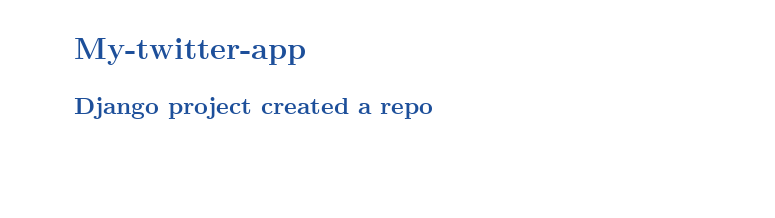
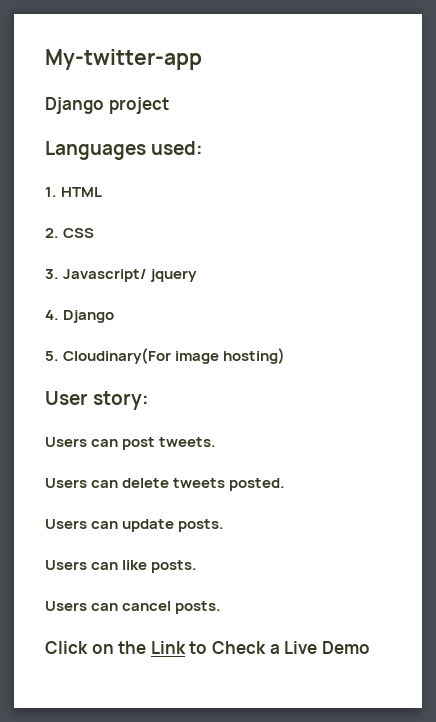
[261,98,433,119] created a repo -> [45,141,204,160] [45,187,103,197] [45,228,95,238] [45,269,198,282] [45,310,115,323] [45,348,286,364] [45,391,150,410] [45,437,217,450] [45,478,286,491] [45,519,225,532] [45,560,198,573] [45,601,222,614] [45,641,370,654] // Languages used: // 1. HTML // 2. CSS // 3. Javascript/ jquery // 4. Django // 5. Cloudinary(For image hosting) // User story: // Users can post tweets. // Users can delete tweets posted. // Users can update posts. // Users can like posts. // Users can cancel posts. // Click on the Link to Check a Live Demo

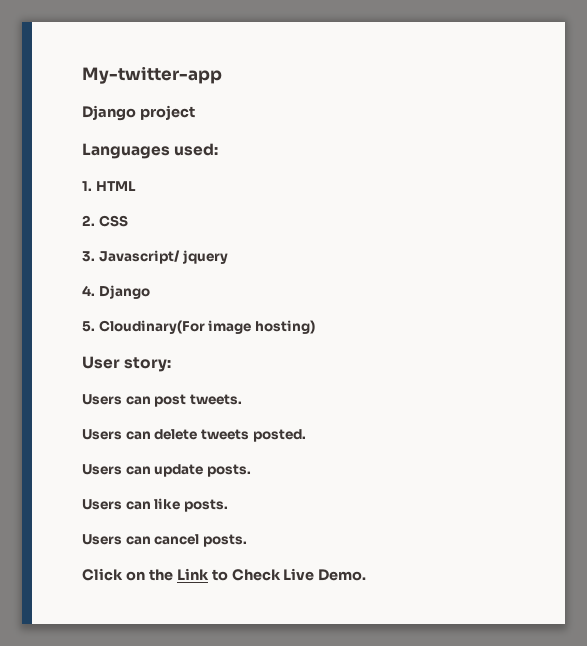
[269,641,370,654] a Live Demo -> [283,568,367,581] Live Demo.

